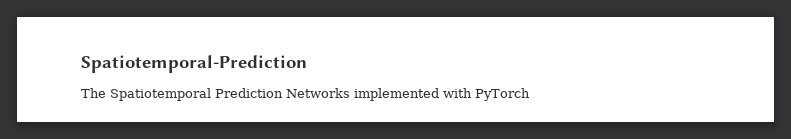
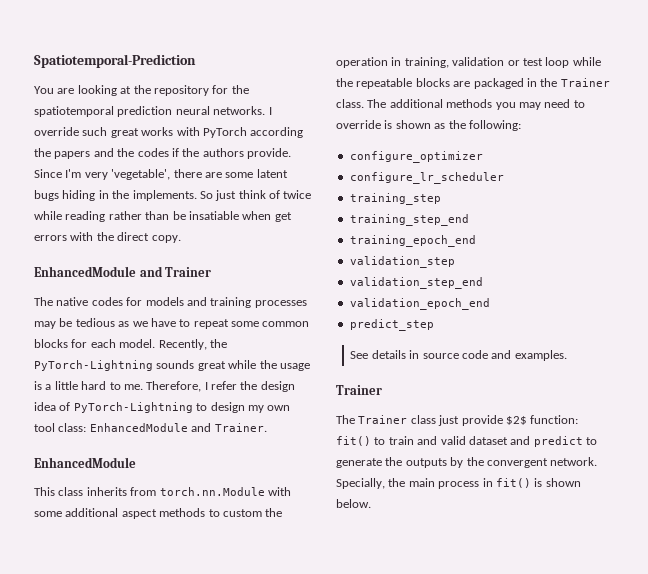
[81,88,530,101] The Spatiotemporal Prediction Networks implemented with PyTorch -> [34,85,249,96] [34,106,272,117] [34,127,304,138] [34,148,291,159] [34,169,288,180] [34,190,312,201] [34,211,292,222] [34,232,181,243] [34,266,212,277] [34,297,307,308] [34,318,310,329] [34,339,227,350] [34,360,310,371] [34,381,295,392] [34,402,291,413] [34,423,267,432] [34,457,136,468] [34,487,291,496] [34,508,283,519] [336,57,601,68] [336,78,610,89] [336,99,585,110] [336,120,521,131] [349,151,483,163] [349,172,504,184] [349,193,441,205] [349,214,469,226] [349,235,476,247] [349,256,455,268] [349,277,483,289] [349,298,490,310] [349,319,434,331] [350,350,567,361] [336,385,382,395] [336,415,579,426] [336,436,597,447] [336,457,598,468] [336,478,581,489] [336,499,371,508] You are looking at the repository for the spatiotemporal prediction neural networks. I override such great works with PyTorch according the papers and the codes if the authors provide. Since I'm very 'vegetable', there are some latent bugs hiding in the implements. So just think of twice while reading rather than be insatiable when get errors with the direct copy. // EnhancedModule and Trainer // The native codes for models and training processes may be tedious as we have to repeat some common blocks for each model. Recently, the PyTorch-Lightning sounds great while the usage is a little hard to me. Therefore, I refer the design idea of PyTorch-Lightning to design my own tool class: EnhancedModule and Trainer. // EnhancedModule // This class inherits from torch.nn.Module with some additional aspect methods to custom the operation in training, validation or test loop while the repeatable blocks are packaged in the Trainer class. The additional methods you may need to override is shown as the following: // configure_optimizer // configure_lr_scheduler // training_step // training_step_end // training_epoch_end // validation_step // validation_step_end // validation_epoch_end // predict_step // See details in source code and examples. // Trainer // The Trainer class just provide $2$ function: fit() to train and valid dataset and predict to generate the outputs by the convergent network. Specially, the main process in fit() is shown below.

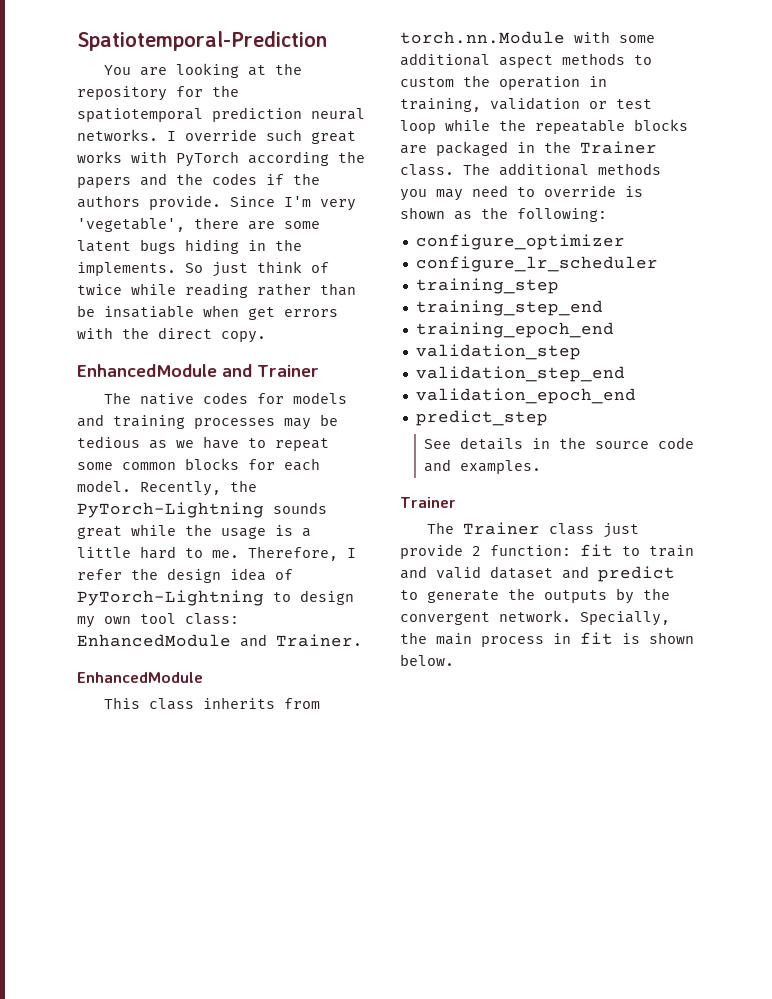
(420, 354) none -> [558,437,586,449] the
[505,415,579,425] [336,436,371,446] $2$ function: fit() -> [472,544,613,557] 2 function: fit
[495,478,531,488] fit() -> [580,632,613,645] fit

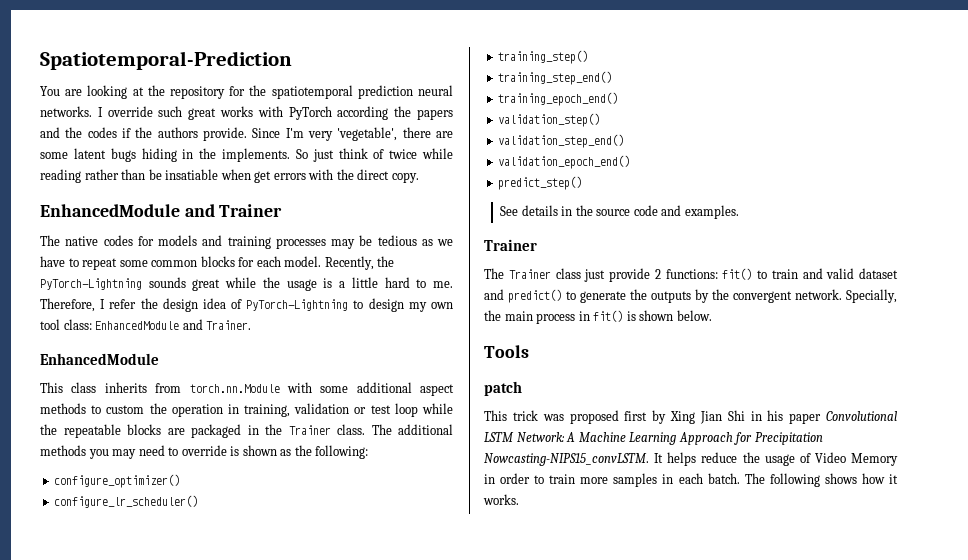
[415,234,625,250] [415,256,658,272] [415,278,559,294] [415,300,603,316] [415,322,614,338] [415,344,581,360] [415,366,625,382] [415,388,636,404] [415,410,548,426] configure_optimizer // configure_lr_scheduler // training_step // training_step_end // training_epoch_end // validation_step // validation_step_end // validation_epoch_end // predict_step -> [54,474,181,488] [54,495,199,508] [498,50,589,64] [498,71,613,85] [498,92,619,106] [498,113,601,127] [498,134,625,148] [498,155,631,169] [498,176,583,190] configure_optimizer() // configure_lr_scheduler() // training_step() // training_step_end() // training_epoch_end() // validation_step() // validation_step_end() // validation_epoch_end() // predict_step()
[490,544,613,557] function: fit -> [665,268,753,280] functions: fit()
[598,566,675,582] predict -> [508,289,562,303] predict()
[580,632,613,645] fit -> [593,310,624,322] fit()
(454, 660) none -> [484,345,529,358] [484,381,522,396] [484,410,897,424] [484,432,823,445] [484,452,898,466] [484,473,898,487] [483,494,519,505] // Tools // patch // This trick was proposed first by Xing Jian Shi in his paper Convolutional LSTM Network: A Machine Learning Approach for Precipitation Nowcasting-NIPS15_convLSTM. It helps reduce the usage of Video Memory in order to train more samples in each batch. The following shows how it works.

